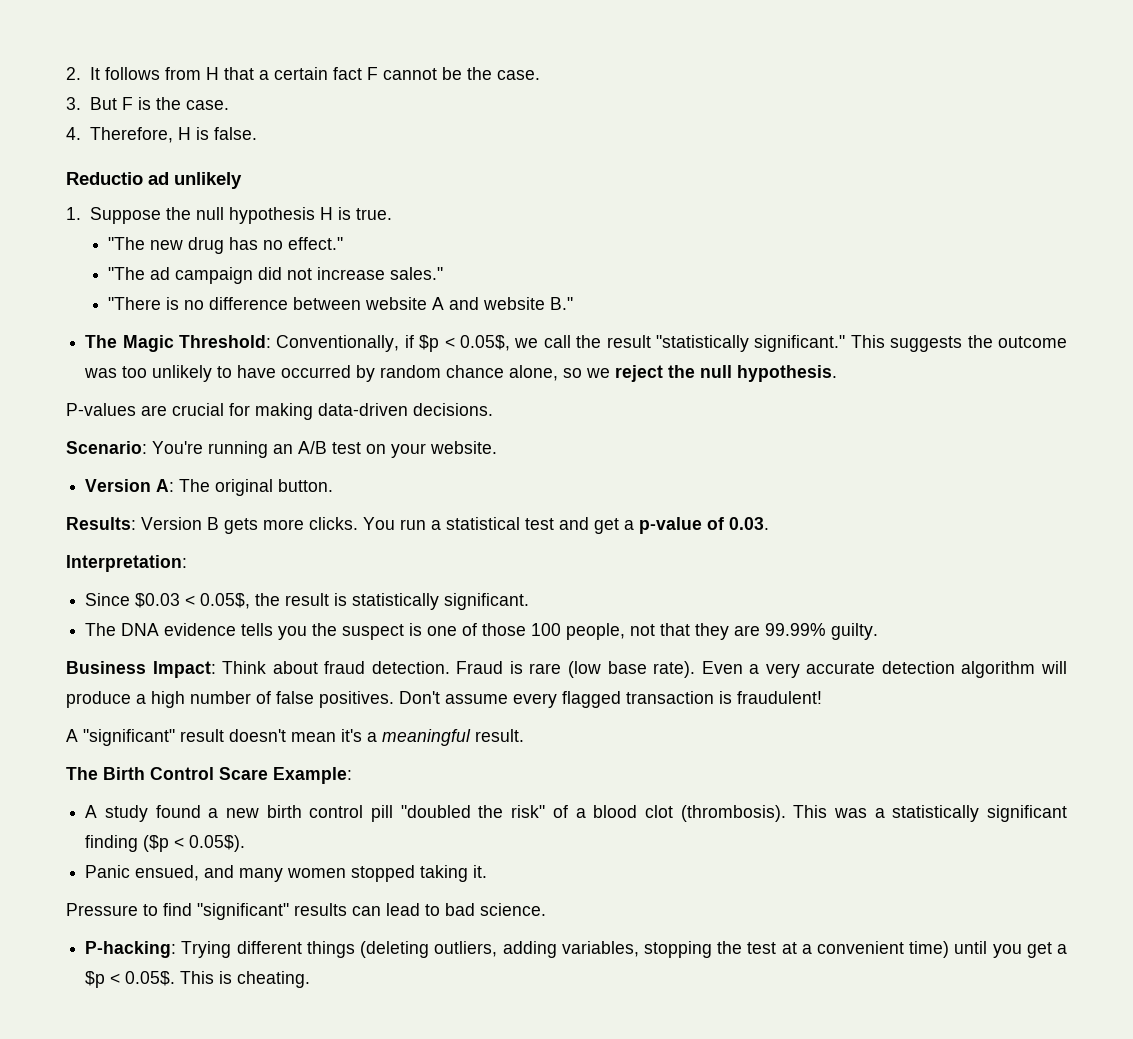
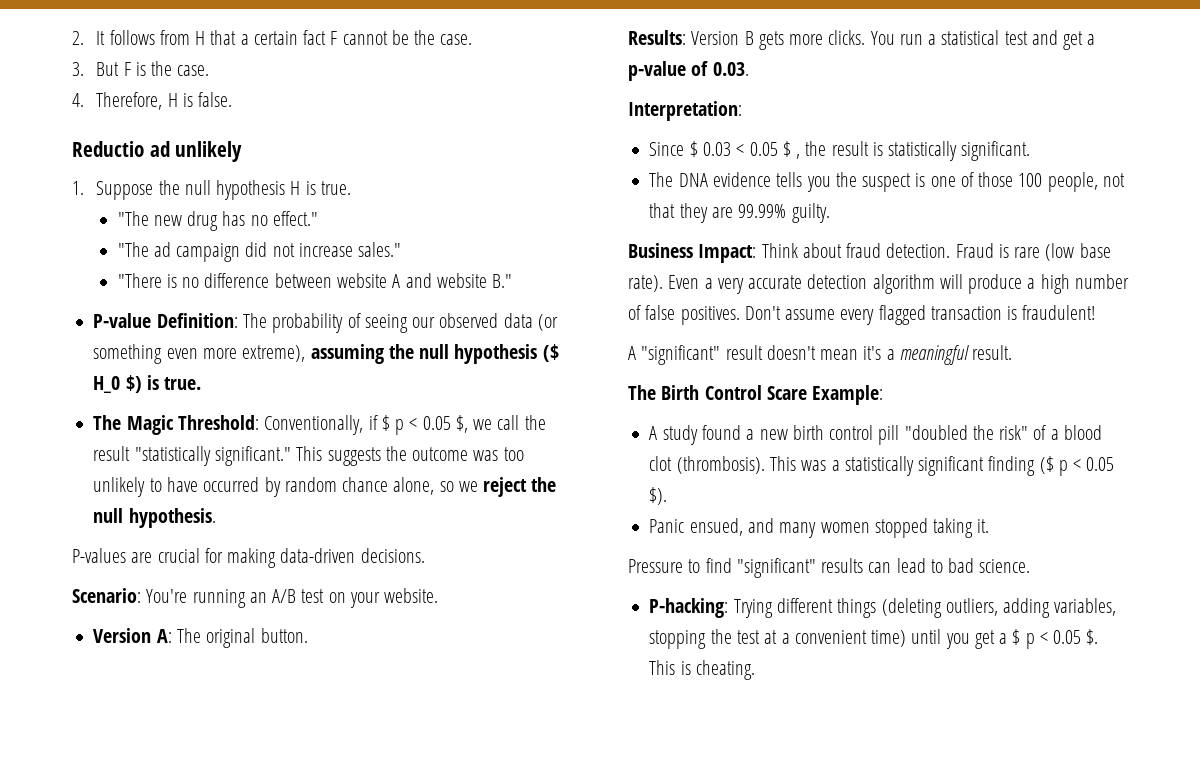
(574, 303) none -> [93,313,558,333] [93,344,559,364] [93,375,202,393] // P-value Definition: The probability of seeing our observed data (or something even more extreme), assuming the null hypothesis ($ H_0 $) is true.
[419,335,511,352] $p < 0.05$, -> [381,415,468,435] $ p < 0.05 $,
[135,593,251,609] $0.03 < 0.05$, -> [689,141,801,159] $ 0.03 < 0.05 $ ,
[143,835,246,852] ($p < 0.05$). -> [1039,456,1115,476] [649,487,668,505] ($ p < 0.05 $).
[85,971,176,988] $p < 0.05$. -> [1012,629,1099,649] $ p < 0.05 $.

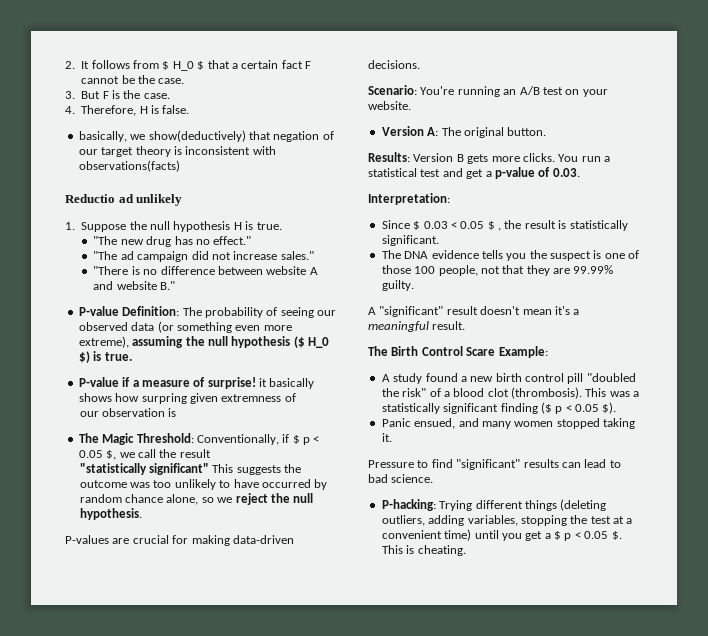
[195,31,206,45] H -> [162,61,205,71] $ H_0 $
(233, 99) none -> [78,130,334,142] [78,146,276,157] [78,160,180,172] // basically, we show(deductively) that negation of our target theory is inconsistent with observations(facts)
(202, 383) none -> [78,377,315,389] [78,393,296,404] [79,408,177,417] // P-value if a measure of surprise! it basically shows how surpring given extremness of // our observation is
[134,446,291,466] "statistically significant." -> [79,463,210,475] // "statistically significant"
[628,243,1111,263] [628,274,1129,294] [628,305,1096,325] // Business Impact: Think about fraud detection. Fraud is rare (low base rate). Even a very accurate detection algorithm will produce a high number of false positives. Don't assume every flagged transaction is fraudulent! -> (414, 285) none

